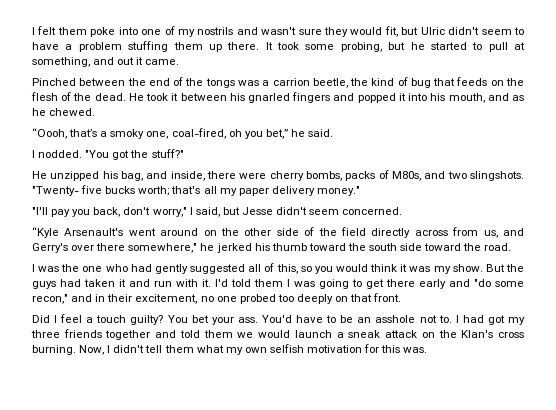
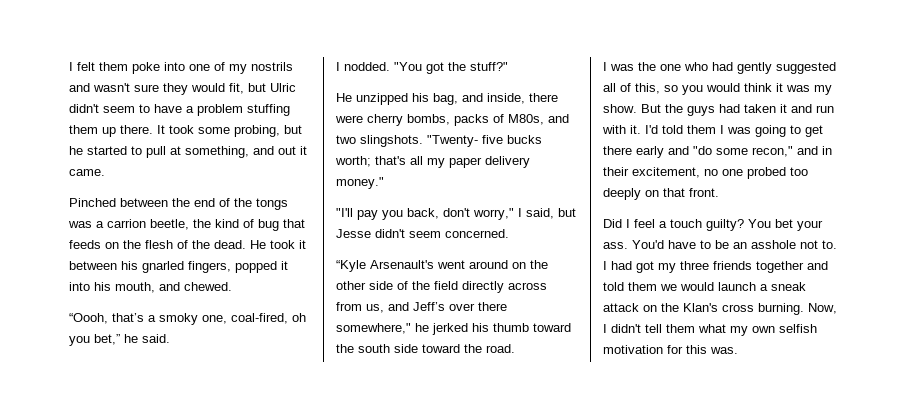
[292,92,355,103] fingers and -> [188,261,231,273] fingers,
[512,95,524,101] [32,108,46,116] as he -> (180, 286) none
[32,243,68,253] Gerry's -> [413,302,445,311] Jeff’s

